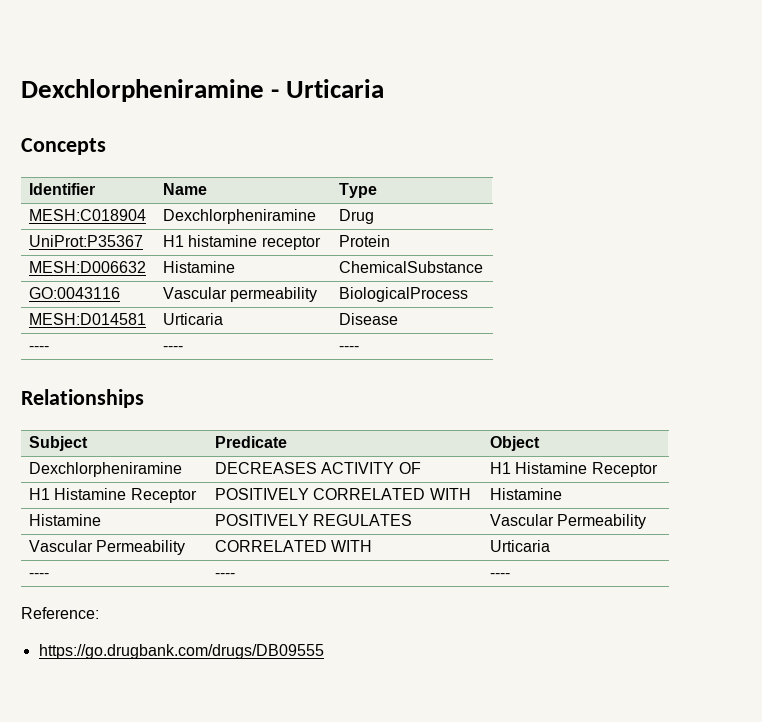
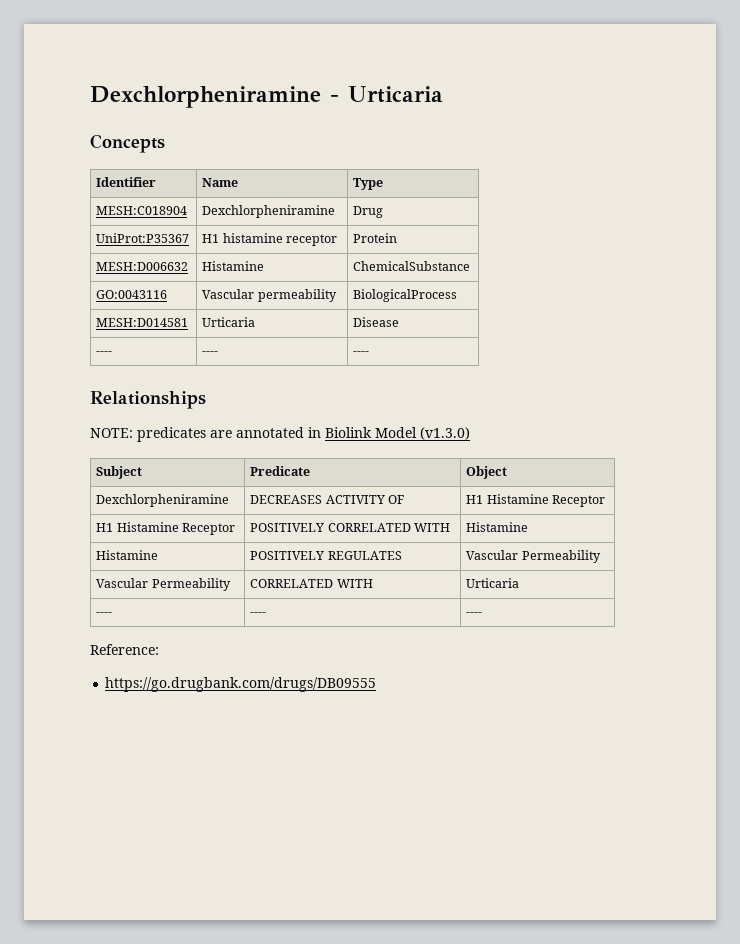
(144, 398) none -> [90,427,470,442] // NOTE: predicates are annotated in Biolink Model (v1.3.0)

